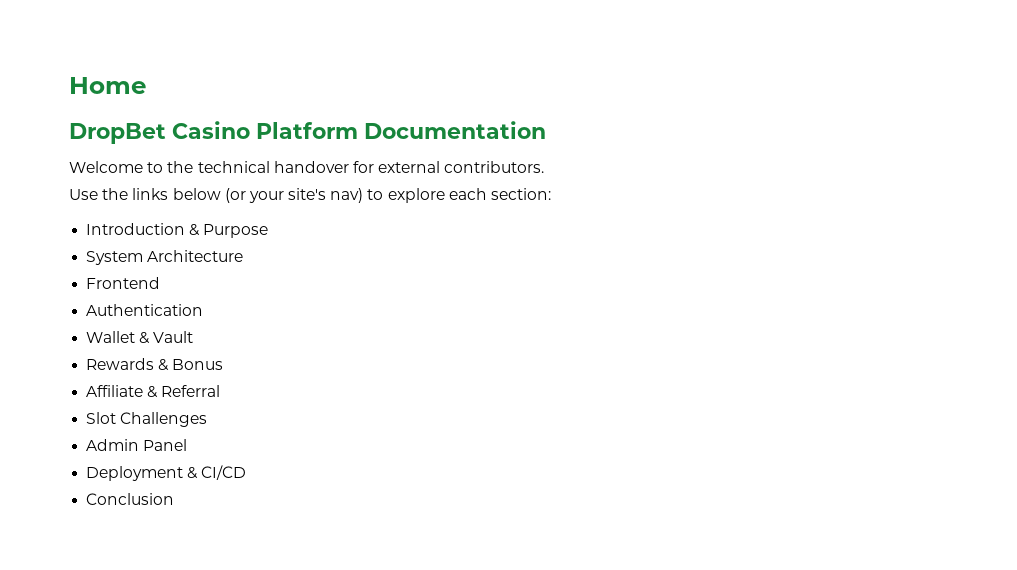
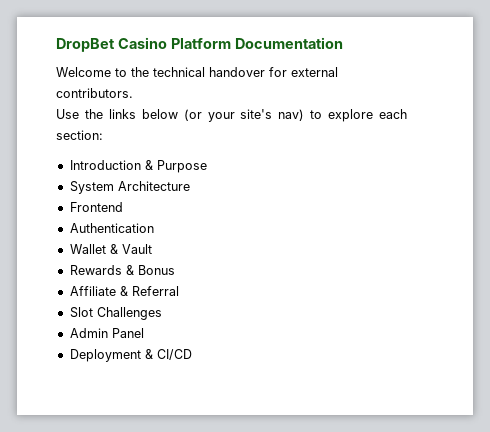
[69,77,146,94] Home // -> (56, 45) none
[86,493,175,505] // Conclusion -> (192, 354) none

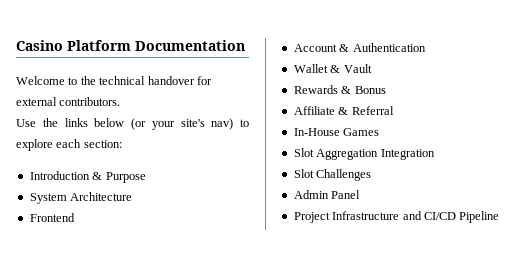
[56,38,115,52] DropBet -> (16, 45) none
(123, 207) none -> [293,44,350,52] Account &
(179, 291) none -> [293,128,380,136] [293,148,435,160] // In-House Games // Slot Aggregation Integration
[69,349,192,362] Deployment & CI/CD -> [293,211,500,223] Project Infrastructure and CI/CD Pipeline

